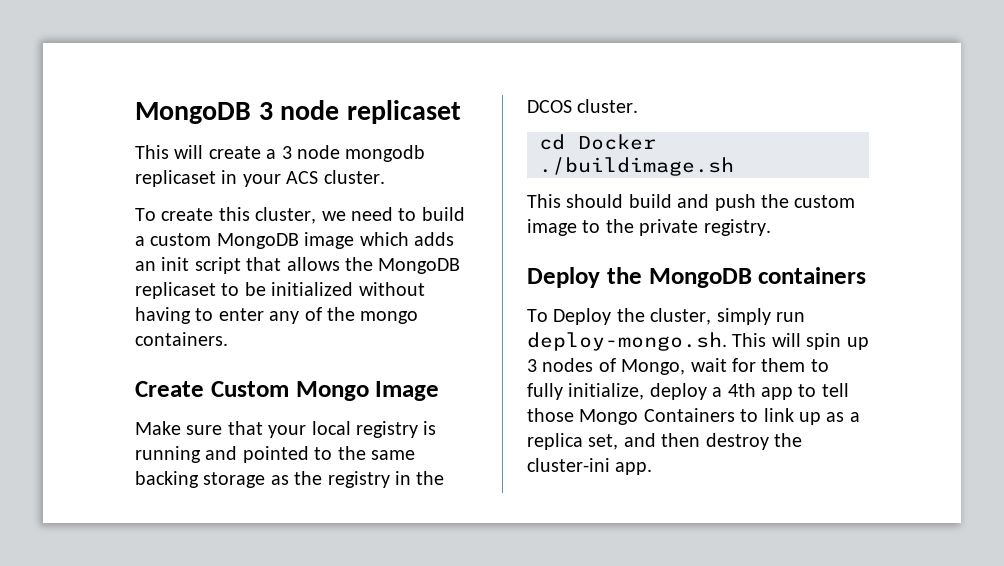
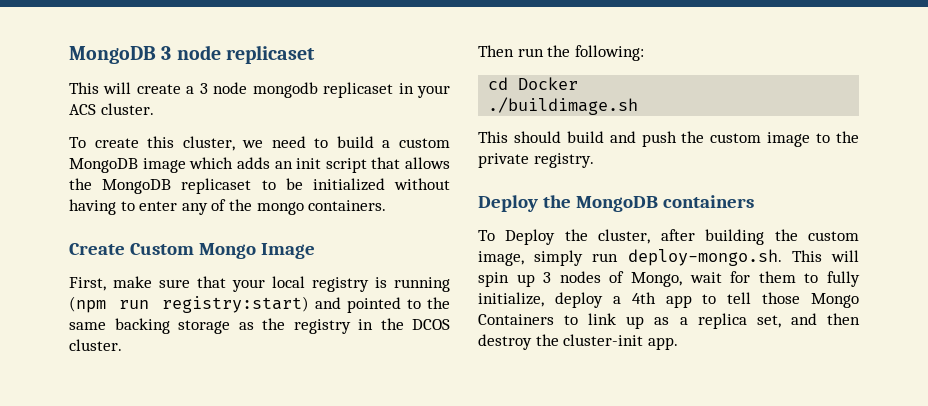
[135,421,181,435] Make -> [69,276,152,291] First, make
(201, 454) none -> [69,296,310,313] (npm run registry:start)
(639, 106) none -> [478,45,644,61] // Then run the following:
(712, 316) none -> [660,229,859,245] [478,251,524,266] after building the custom image,
[527,458,610,472] cluster-ini -> [563,334,644,346] cluster-init

